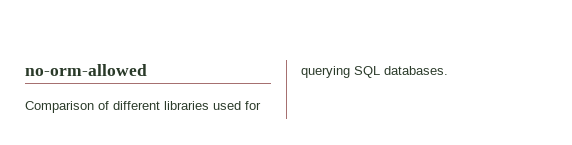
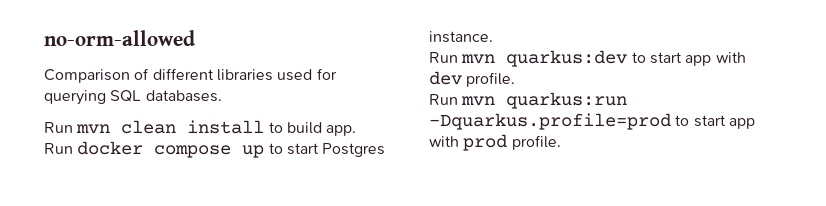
(448, 70) none -> [44,120,357,136] [44,141,386,158] [429,31,493,43] [429,50,746,67] [429,71,516,87] [429,92,628,109] [429,113,755,130] [429,134,561,151] // Run mvn clean install to build app. // Run docker compose up to start Postgres instance. // Run mvn quarkus:dev to start app with dev profile. // Run mvn quarkus:run -Dquarkus.profile=prod to start app with prod profile.

